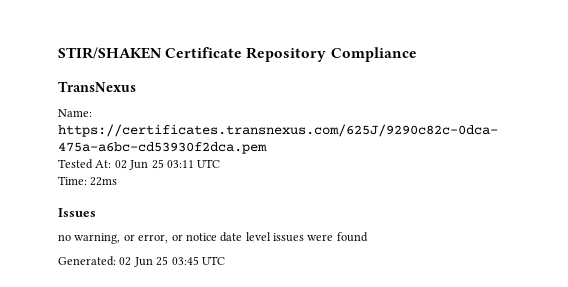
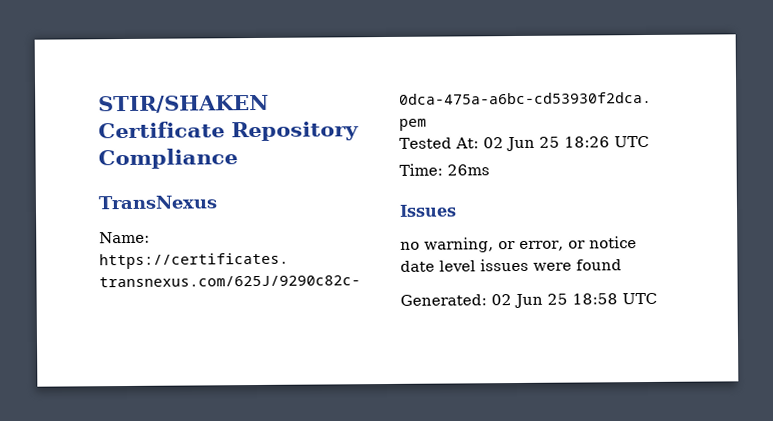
[166,160,194,168] 03:11 -> [563,136,610,148] 18:26
[90,177,118,186] 22ms -> [447,164,490,176] 26ms
[171,256,199,265] 03:45 -> [572,293,618,305] 18:58

